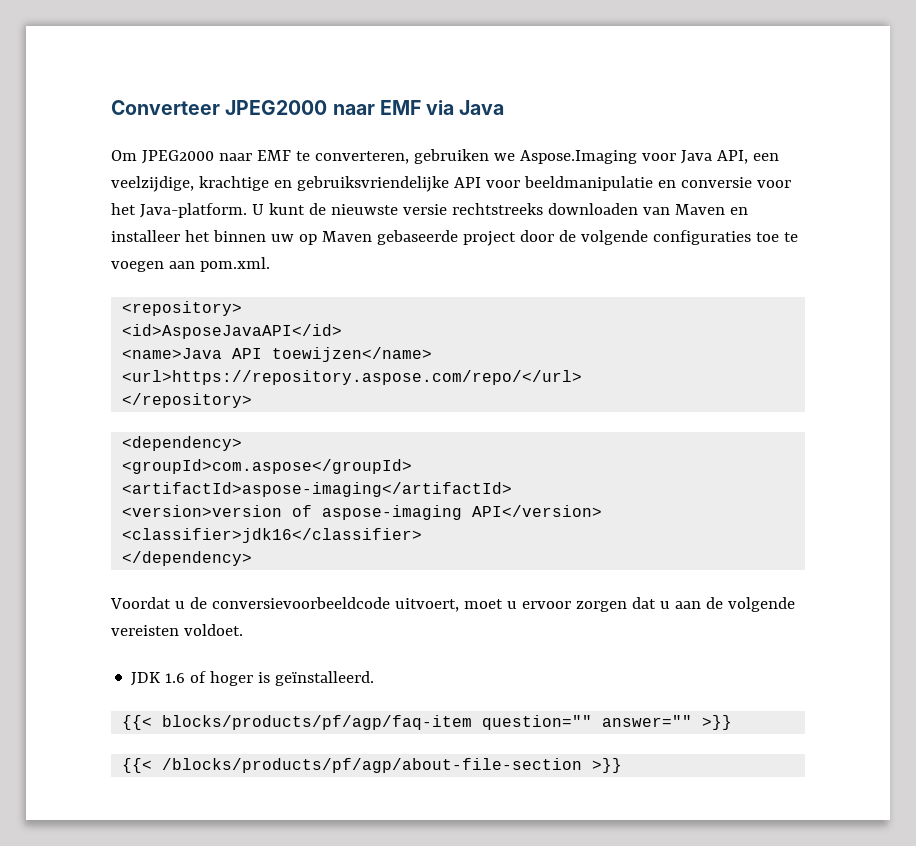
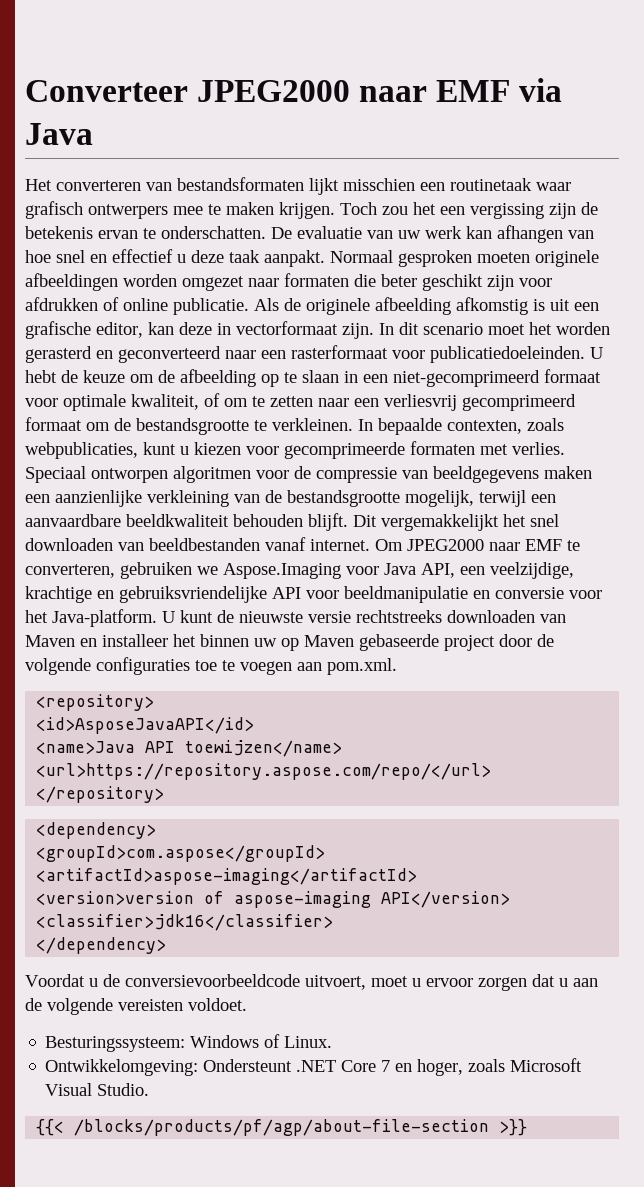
(505, 107) none -> [25,177,571,195] [25,201,598,219] [25,225,594,243] [25,249,599,267] [25,273,552,291] [25,297,599,315] [25,321,610,339] [25,345,603,363] [25,369,601,387] [25,393,576,411] [25,417,564,435] [25,441,565,459] [25,466,592,483] [25,490,556,507] [25,513,559,531] [25,537,370,551] Het converteren van bestandsformaten lijkt misschien een routinetaak waar grafisch ontwerpers mee te maken krijgen. Toch zou het een vergissing zijn de betekenis ervan te onderschatten. De evaluatie van uw werk kan afhangen van hoe snel en effectief u deze taak aanpakt. Normaal gesproken moeten originele afbeeldingen worden omgezet naar formaten die beter geschikt zijn voor afdrukken of online publicatie. Als de originele afbeelding afkomstig is uit een grafische editor, kan deze in vectorformaat zijn. In dit scenario moet het worden gerasterd en geconverteerd naar een rasterformaat voor publicatiedoeleinden. U hebt de keuze om de afbeelding op te slaan in een niet-gecomprimeerd formaat voor optimale kwaliteit, of om te zetten naar een verliesvrij gecomprimeerd formaat om de bestandsgrootte te verkleinen. In bepaalde contexten, zoals webpublicaties, kunt u kiezen voor gecomprimeerde formaten met verlies. Speciaal ontworpen algoritmen voor de compressie van beeldgegevens maken een aanzienlijke verkleining van de bestandsgrootte mogelijk, terwijl een aanvaardbare beeldkwaliteit behouden blijft. Dit vergemakkelijkt het snel downloaden van beeldbestanden vanaf internet.
[131,671,375,686] [122,715,733,730] JDK 1.6 of hoger is geïnstalleerd. // {{< blocks/products/pf/agp/faq-item question="" answer="" >}} -> [45,1034,333,1052] [45,1058,583,1076] [45,1083,150,1096] Besturingssysteem: Windows of Linux. // Ontwikkelomgeving: Ondersteunt .NET Core 7 en hoger, zoals Microsoft Visual Studio.

